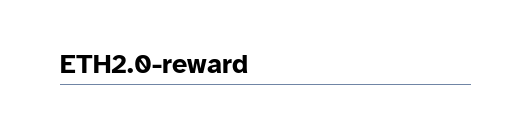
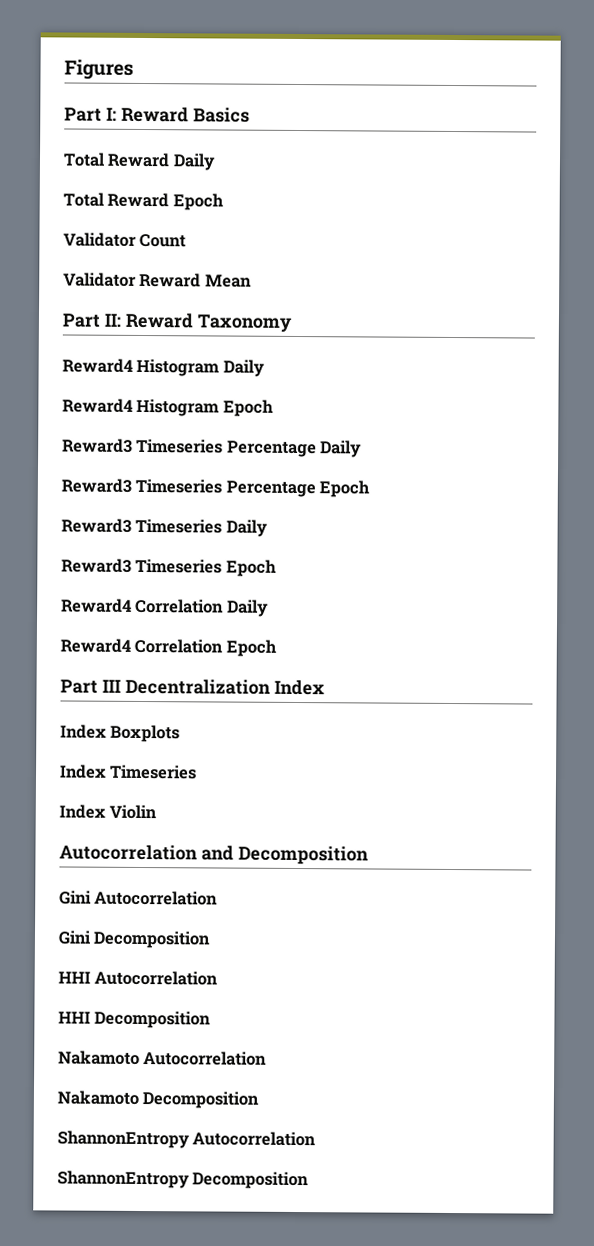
[60,55,248,73] ETH2.0-reward -> [64,59,134,80] [64,106,250,123] [63,152,216,171] [63,192,224,211] [63,232,187,248] [63,272,252,288] [62,312,292,332] [62,358,265,377] [62,398,274,417] [62,438,363,458] [61,478,371,498] [61,518,268,537] [61,558,277,577] [61,598,269,617] [60,638,277,657] [60,678,325,696] [60,724,181,743] [59,764,198,780] [59,804,158,820] [59,844,369,865] [59,890,219,906] [58,930,212,949] [58,970,219,986] [58,1010,212,1029] [58,1050,268,1066] [57,1090,260,1109] [57,1130,317,1149] [57,1170,310,1190] Figures // Part I: Reward Basics // Total Reward Daily // Total Reward Epoch // Validator Count // Validator Reward Mean // Part II: Reward Taxonomy // Reward4 Histogram Daily // Reward4 Histogram Epoch // Reward3 Timeseries Percentage Daily // Reward3 Timeseries Percentage Epoch // Reward3 Timeseries Daily // Reward3 Timeseries Epoch // Reward4 Correlation Daily // Reward4 Correlation Epoch // Part III Decentralization Index // Index Boxplots // Index Timeseries // Index Violin // Autocorrelation and Decomposition // Gini Autocorrelation // Gini Decomposition // HHI Autocorrelation // HHI Decomposition // Nakamoto Autocorrelation // Nakamoto Decomposition // ShannonEntropy Autocorrelation // ShannonEntropy Decomposition

